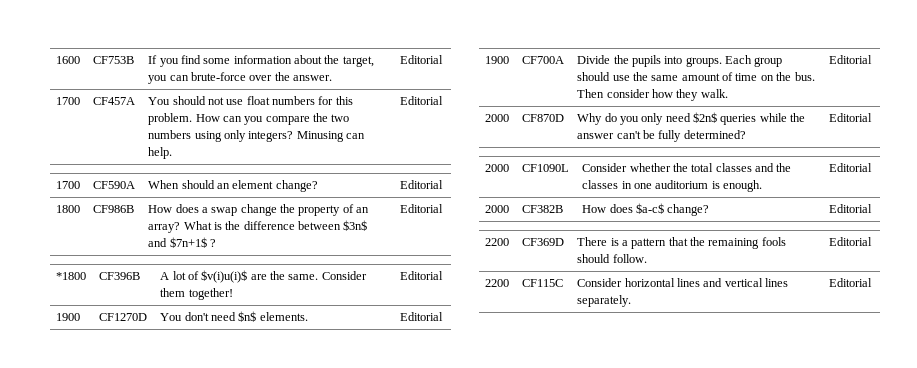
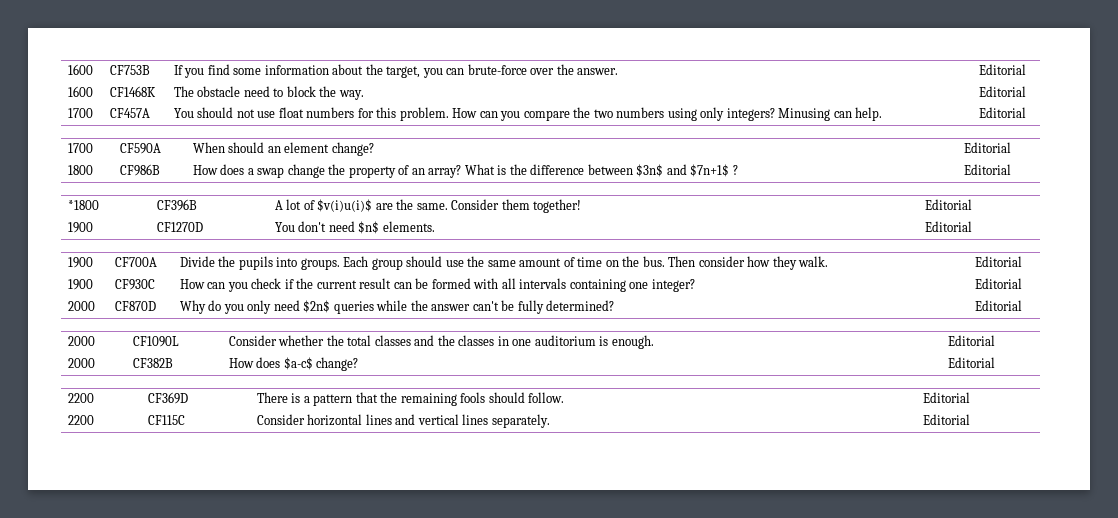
(444, 59) none -> [67,86,93,97] [109,86,156,97] [173,86,364,100] [978,86,1026,97] // 1600 | CF1468K | The obstacle need to block the way. | Editorial
(873, 59) none -> [67,279,93,290] [114,279,155,290] [179,278,695,292] [974,278,1022,289] // 1900 | CF930C | How can you check if the current result can be formed with all intervals containing one integer? | Editorial

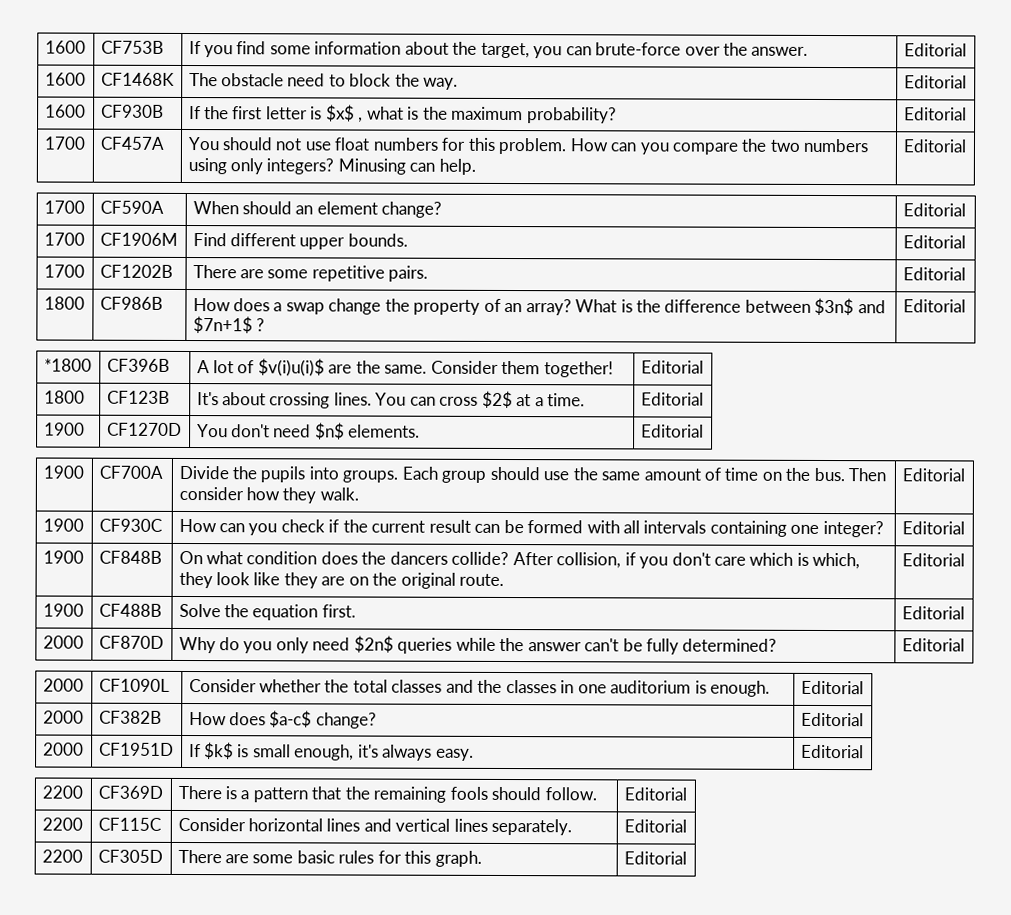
(1026, 91) none -> [44,104,86,118] [100,104,164,118] [188,104,617,124] [903,107,967,121] // 1600 | CF930B | If the first letter is $x$ , what is the maximum probability? | Editorial
(1011, 147) none -> [43,232,85,246] [99,232,178,246] [192,233,408,250] [902,235,966,249] [43,264,85,278] [99,264,173,278] [192,265,429,282] [902,267,966,281] // 1700 | CF1906M | Find different upper bounds. | Editorial // 1700 | CF1202B | There are some repetitive pairs. | Editorial
(972, 204) none -> [43,390,85,404] [106,390,170,404] [196,390,586,409] [640,392,704,406] // 1800 | CF123B | It's about crossing lines. You can cross $2$ at a time. | Editorial
(1022, 283) none -> [42,550,84,564] [98,550,162,564] [178,550,861,570] [178,571,505,589] [901,553,965,567] [42,603,84,617] [98,603,162,617] [178,603,356,621] [901,606,965,620] // 1900 | CF848B | On what condition does the dancers collide? After collision, if you don't care which is which, they look like they are on the original route. | Editorial // 1900 | CF488B | Solve the equation first. | Editorial
(995, 362) none -> [42,742,84,756] [98,742,174,756] [188,742,474,761] [800,744,864,759] // 2000 | CF1951D | If $k$ is small enough, it's always easy. | Editorial
(970, 419) none -> [41,849,83,863] [97,849,163,863] [177,849,482,867] [623,851,687,865] // 2200 | CF305D | There are some basic rules for this graph. | Editorial

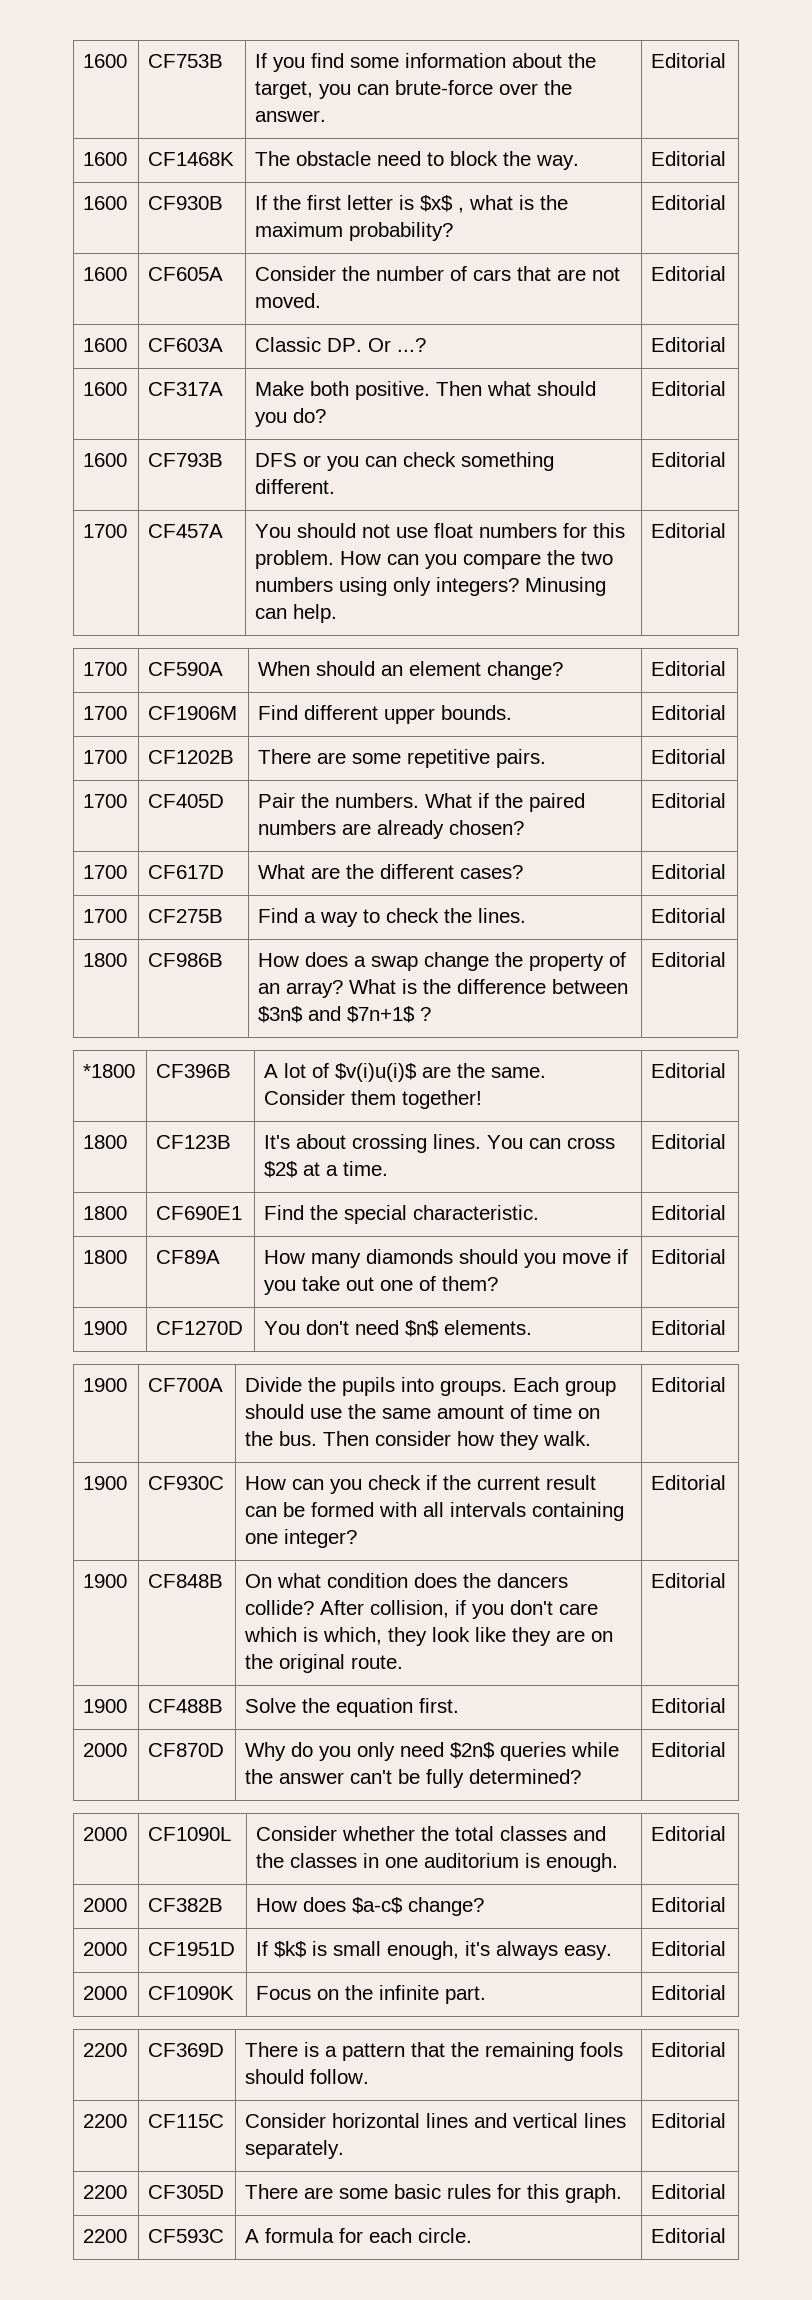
(967, 114) none -> [83,267,128,281] [148,267,224,281] [255,266,621,281] [255,293,322,308] [651,266,727,281] [83,338,128,352] [148,338,224,352] [255,337,427,352] [651,337,727,352] [83,382,128,396] [148,382,224,396] [255,381,597,400] [255,408,327,427] [651,381,727,396] [83,453,128,467] [148,453,224,467] [255,452,555,471] [255,479,336,494] [651,452,727,467] // 1600 | CF605A | Consider the number of cars that are not moved. | Editorial // 1600 | CF603A | Classic DP. Or ...? | Editorial // 1600 | CF317A | Make both positive. Then what should you do? | Editorial // 1600 | CF793B | DFS or you can check something different. | Editorial
(966, 274) none -> [83,794,128,808] [148,794,225,808] [258,793,586,812] [258,820,525,839] [651,793,727,808] [83,865,128,879] [148,865,225,879] [258,864,524,879] [651,864,727,879] [83,909,128,923] [148,909,224,923] [258,908,527,927] [651,908,727,923] // 1700 | CF405D | Pair the numbers. What if the paired numbers are already chosen? | Editorial // 1700 | CF617D | What are the different cases? | Editorial // 1700 | CF275B | Find a way to check the lines. | Editorial
(704, 399) none -> [83,1206,128,1220] [156,1206,243,1220] [264,1205,540,1224] [651,1205,727,1220] [83,1250,128,1264] [156,1250,221,1264] [264,1249,629,1268] [264,1276,499,1295] [651,1249,727,1264] // 1800 | CF690E1 | Find the special characteristic. | Editorial // 1800 | CF89A | How many diamonds should you move if you take out one of them? | Editorial
(864, 751) none -> [83,1986,128,2000] [148,1986,235,2000] [256,1985,487,2004] [651,1985,727,2000] // 2000 | CF1090K | Focus on the infinite part. | Editorial
(687, 858) none -> [83,2229,128,2243] [148,2229,225,2243] [245,2228,473,2243] [651,2228,727,2243] // 2200 | CF593C | A formula for each circle. | Editorial

